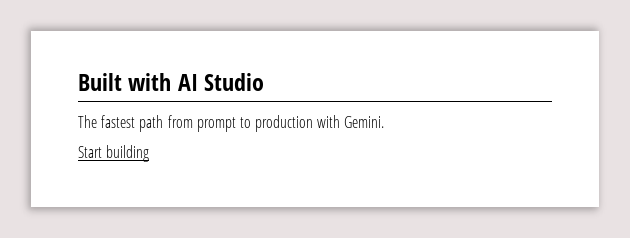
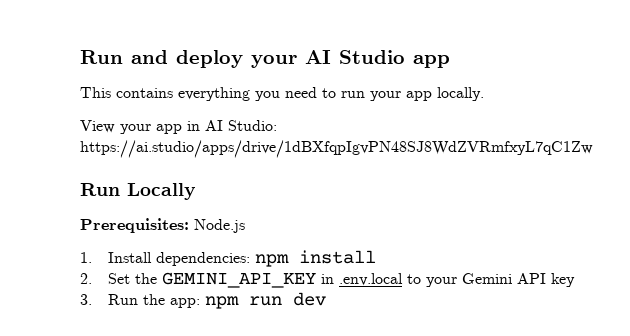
[78,73,265,91] [78,115,385,132] [78,145,150,162] Built with AI Studio // The fastest path from prompt to production with Gemini. // Start building -> [80,50,450,68] [80,87,484,101] [80,120,277,134] [80,140,593,158] [80,183,196,200] [80,218,245,233] [80,250,377,267] [80,272,576,288] [80,292,327,309] Run and deploy your AI Studio app // This contains everything you need to run your app locally. // View your app in AI Studio: https://ai.studio/apps/drive/1dBXfqpIgvPN48SJ8WdZVRmfxyL7qC1Zw // Run Locally // Prerequisites: Node.js // 1. Install dependencies: npm install // 2. Set the GEMINI_API_KEY in .env.local to your Gemini API key // 3. Run the app: npm run dev

